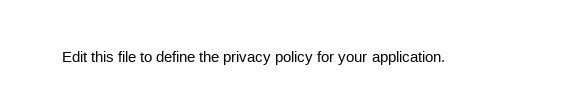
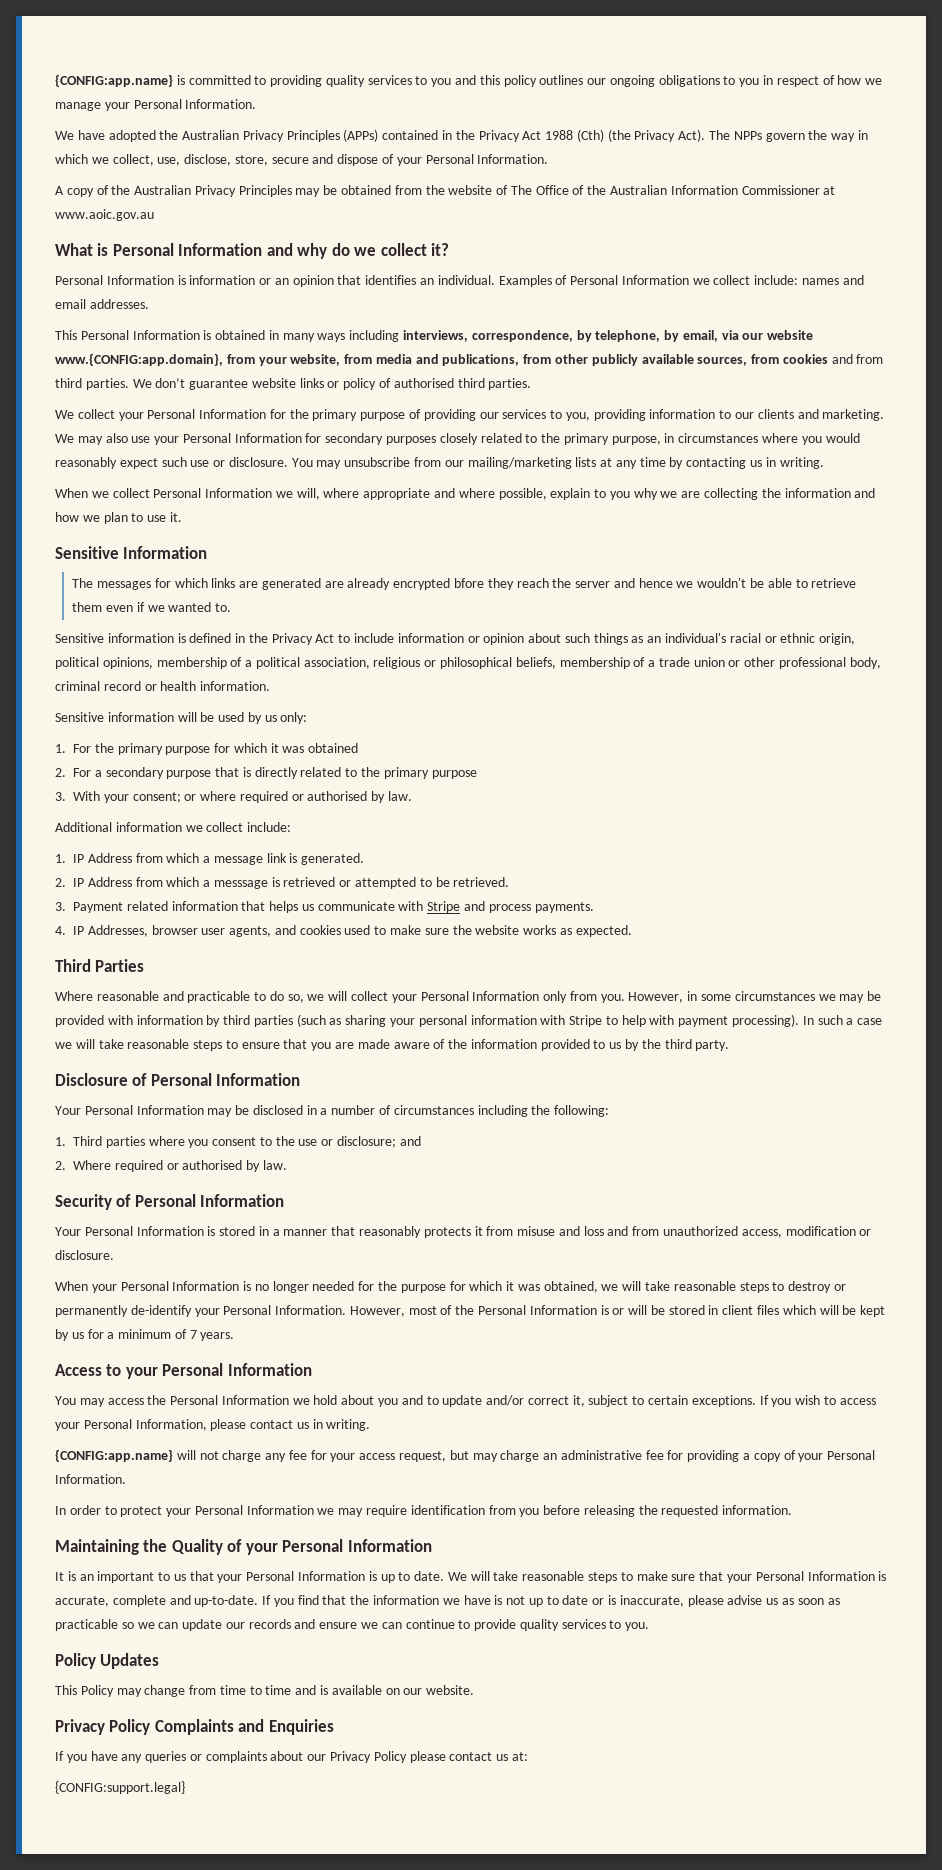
[62,51,445,65] Edit this file to define the privacy policy for your application. -> [55,74,883,87] [55,99,257,111] [55,129,868,142] [55,154,549,166] [55,185,836,197] [55,209,154,221] [55,243,450,259] [55,275,864,287] [55,299,149,309] [55,330,814,342] [55,353,884,366] [55,378,532,390] [55,409,885,421] [55,433,860,445] [55,457,824,469] [55,488,876,500] [55,512,182,524] [55,546,208,559] [72,578,857,590] [72,602,232,612] [55,633,856,645] [55,657,881,669] [55,681,271,691] [55,712,308,724] [55,743,359,755] [55,767,477,779] [55,791,413,803] [55,822,292,832] [55,853,365,865] [55,877,510,889] [55,901,594,913] [55,925,632,937] [55,959,145,972] [55,991,882,1003] [55,1014,883,1027] [55,1039,730,1051] [55,1073,301,1086] [55,1105,610,1117] [55,1136,421,1148] [55,1160,287,1172] [55,1194,285,1210] [55,1226,872,1238] [55,1250,114,1260] [55,1281,846,1293] [55,1305,886,1317] [55,1329,235,1341] [55,1363,312,1379] [55,1395,876,1407] [55,1419,371,1431] [55,1449,876,1462] [55,1474,126,1484] [55,1505,793,1517] [55,1539,432,1555] [55,1571,887,1583] [55,1595,840,1607] [55,1619,650,1631] [55,1653,160,1669] [55,1685,475,1697] [55,1719,334,1735] [55,1751,528,1763] [55,1781,185,1794] {CONFIG:app.name} is committed to providing quality services to you and this policy outlines our ongoing obligations to you in respect of how we manage your Personal Information. // We have adopted the Australian Privacy Principles (APPs) contained in the Privacy Act 1988 (Cth) (the Privacy Act). The NPPs govern the way in which we collect, use, disclose, store, secure and dispose of your Personal Information. // A copy of the Australian Privacy Principles may be obtained from the website of The Office of the Australian Information Commissioner at www.aoic.gov.au // What is Personal Information and why do we collect it? // Personal Information is information or an opinion that identifies an individual. Examples of Personal Information we collect include: names and email addresses. // This Personal Information is obtained in many ways including interviews, correspondence, by telephone, by email, via our website www.{CONFIG:app.domain}, from your website, from media and publications, from other publicly available sources, from cookies and from third parties. We don’t guarantee website links or policy of authorised third parties. // We collect your Personal Information for the primary purpose of providing our services to you, providing information to our clients and marketing. We may also use your Personal Information for secondary purposes closely related to the primary purpose, in circumstances where you would reasonably expect such use or disclosure. You may unsubscribe from our mailing/marketing lists at any time by contacting us in writing. // When we collect Personal Information we will, where appropriate and where possible, explain to you why we are collecting the information and how we plan to use it. // Sensitive Information // The messages for which links are generated are already encrypted bfore they reach the server and hence we wouldn't be able to retrieve them even if we wanted to. // Sensitive information is defined in the Privacy Act to include information or opinion about such things as an individual's racial or ethnic origin, political opinions, membership of a political association, religious or philosophical beliefs, membership of a trade union or other professional body, criminal record or health information. // Sensitive information will be used by us only: // 1. For the primary purpose for which it was obtained // 2. For a secondary purpose that is directly related to the primary purpose // 3. With your consent; or where required or authorised by law. // Additional information we collect include: // 1. IP Address from which a message link is generated. // 2. IP Address from which a messsage is retrieved or attempted to be retrieved. // 3. Payment related information that helps us communicate with Stripe and process payments. // 4. IP Addresses, browser user agents, and cookies used to make sure the website works as expected. // Third Parties // Where reasonable and practicable to do so, we will collect your Personal Information only from you. However, in some circumstances we may be provided with information by third parties (such as sharing your personal information with Stripe to help with payment processing). In such a case we will take reasonable steps to ensure that you are made aware of the information provided to us by the third party. // Disclosure of Personal Information // Your Personal Information may be disclosed in a number of circumstances including the following: // 1. Third parties where you consent to the use or disclosure; and // 2. Where required or authorised by law. // Security of Personal Information // Your Personal Information is stored in a manner that reasonably protects it from misuse and loss and from unauthorized access, modification or disclosure. // When your Personal Information is no longer needed for the purpose for which it was obtained, we will take reasonable steps to destroy or permanently de-identify your Personal Information. However, most of the Personal Information is or will be stored in client files which will be kept by us for a minimum of 7 years. // Access to your Personal Information // You may access the Personal Information we hold about you and to update and/or correct it, subject to certain exceptions. If you wish to access your Personal Information, please contact us in writing. // {CONFIG:app.name} will not charge any fee for your access request, but may charge an administrative fee for providing a copy of your Personal Information. // In order to protect your Personal Information we may require identification from you before releasing the requested information. // Maintaining the Quality of your Personal Information // It is an important to us that your Personal Information is up to date. We will take reasonable steps to make sure that your Personal Information is accurate, complete and up-to-date. If you find that the information we have is not up to date or is inaccurate, please advise us as soon as practicable so we can update our records and ensure we can continue to provide quality services to you. // Policy Updates // This Policy may change from time to time and is available on our website. // Privacy Policy Complaints and Enquiries // If you have any queries or complaints about our Privacy Policy please contact us at: // {CONFIG:support.legal}

